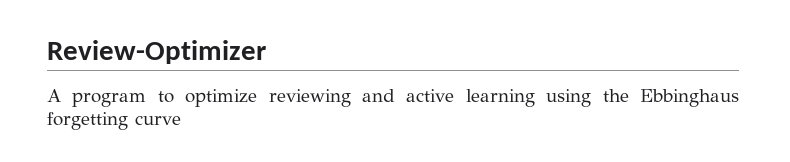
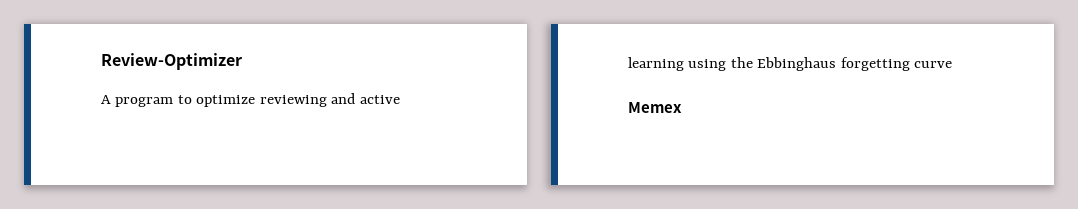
(181, 120) none -> [628,102,682,113] // Memex

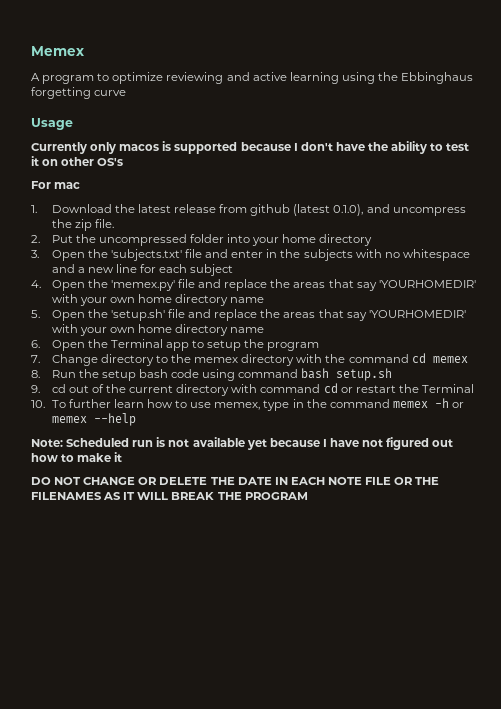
[101,53,242,70] Review-Optimizer -> [31,46,84,56] Memex
[628,102,682,113] Memex -> [31,118,73,130] [31,141,470,154] [31,156,124,166] [31,181,81,189] [31,204,466,216] [51,219,114,231] [31,234,373,246] [31,249,470,261] [51,264,234,276] [31,279,476,291] [51,294,265,306] [31,309,466,321] [51,324,265,336] [31,339,320,351] [31,353,468,366] [31,368,393,381] [31,383,474,396] [31,398,464,411] [51,413,136,426] [31,437,454,450] [31,452,123,462] [31,477,440,485] [31,492,308,500] Usage // Currently only macos is supported because I don't have the ability to test it on other OS's // For mac // 1. Download the latest release from github (latest 0.1.0), and uncompress the zip file. // 2. Put the uncompressed folder into your home directory // 3. Open the 'subjects.txt' file and enter in the subjects with no whitespace and a new line for each subject // 4. Open the 'memex.py' file and replace the areas that say 'YOURHOMEDIR' with your own home directory name // 5. Open the 'setup.sh' file and replace the areas that say 'YOURHOMEDIR' with your own home directory name // 6. Open the Terminal app to setup the program // 7. Change directory to the memex directory with the command cd memex // 8. Run the setup bash code using command bash setup.sh // 9. cd out of the current directory with command cd or restart the Terminal // 10. To further learn how to use memex, type in the command memex -h or memex --help // Note: Scheduled run is not available yet because I have not figured out how to make it // DO NOT CHANGE OR DELETE THE DATE IN EACH NOTE FILE OR THE FILENAMES AS IT WILL BREAK THE PROGRAM

